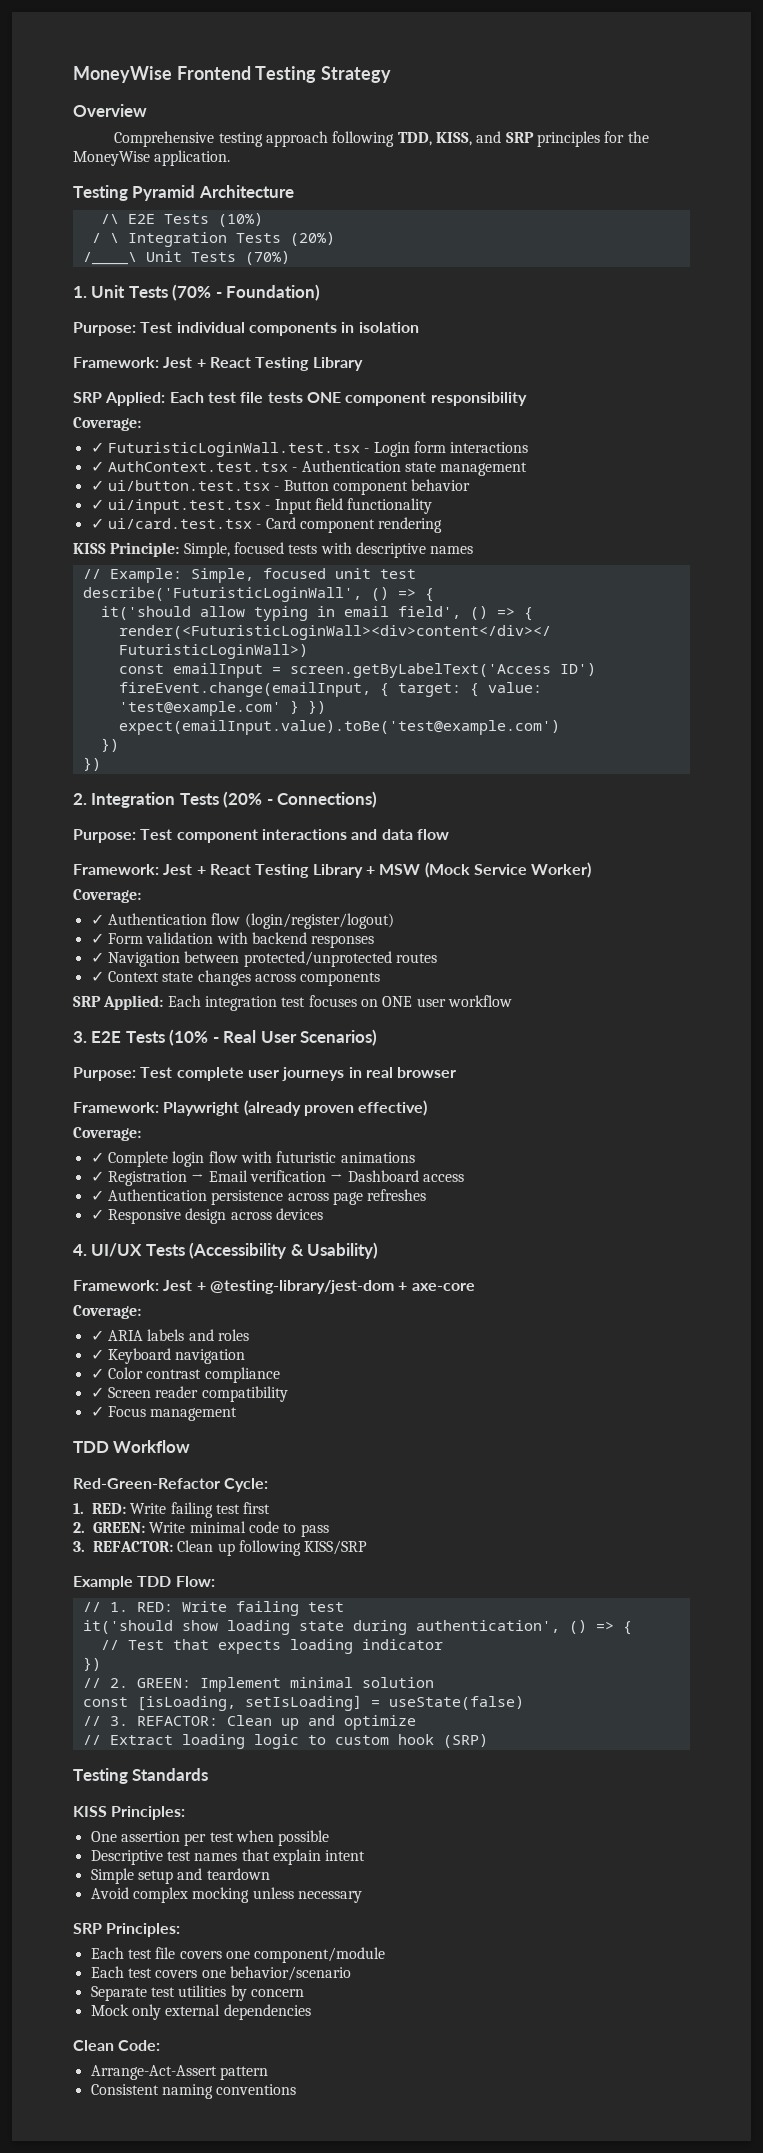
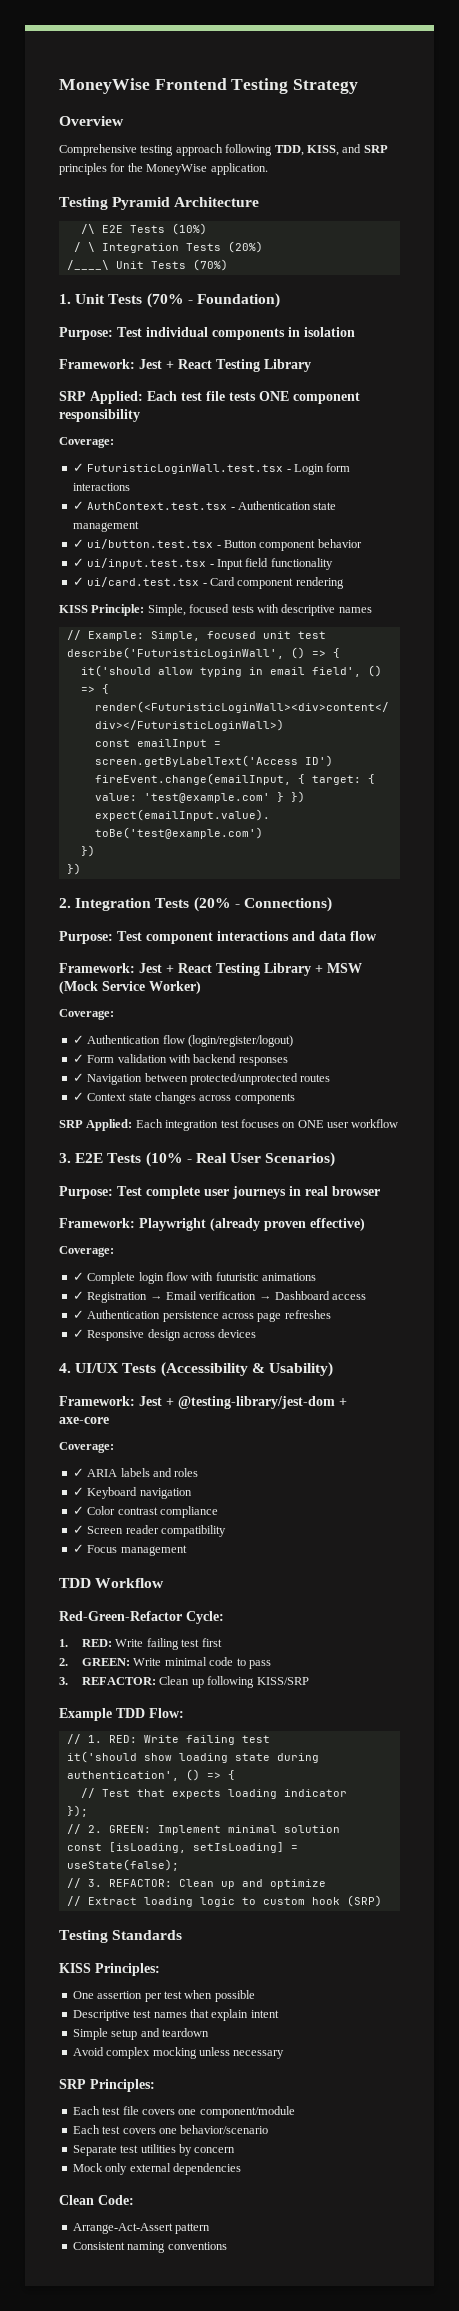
[82,1657,101,1671] }) -> [66,1805,88,1817] });
[388,1696,524,1710] useState(false) -> [66,1859,179,1871] useState(false);

